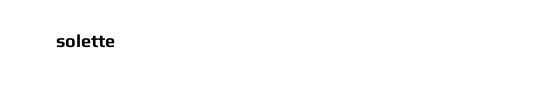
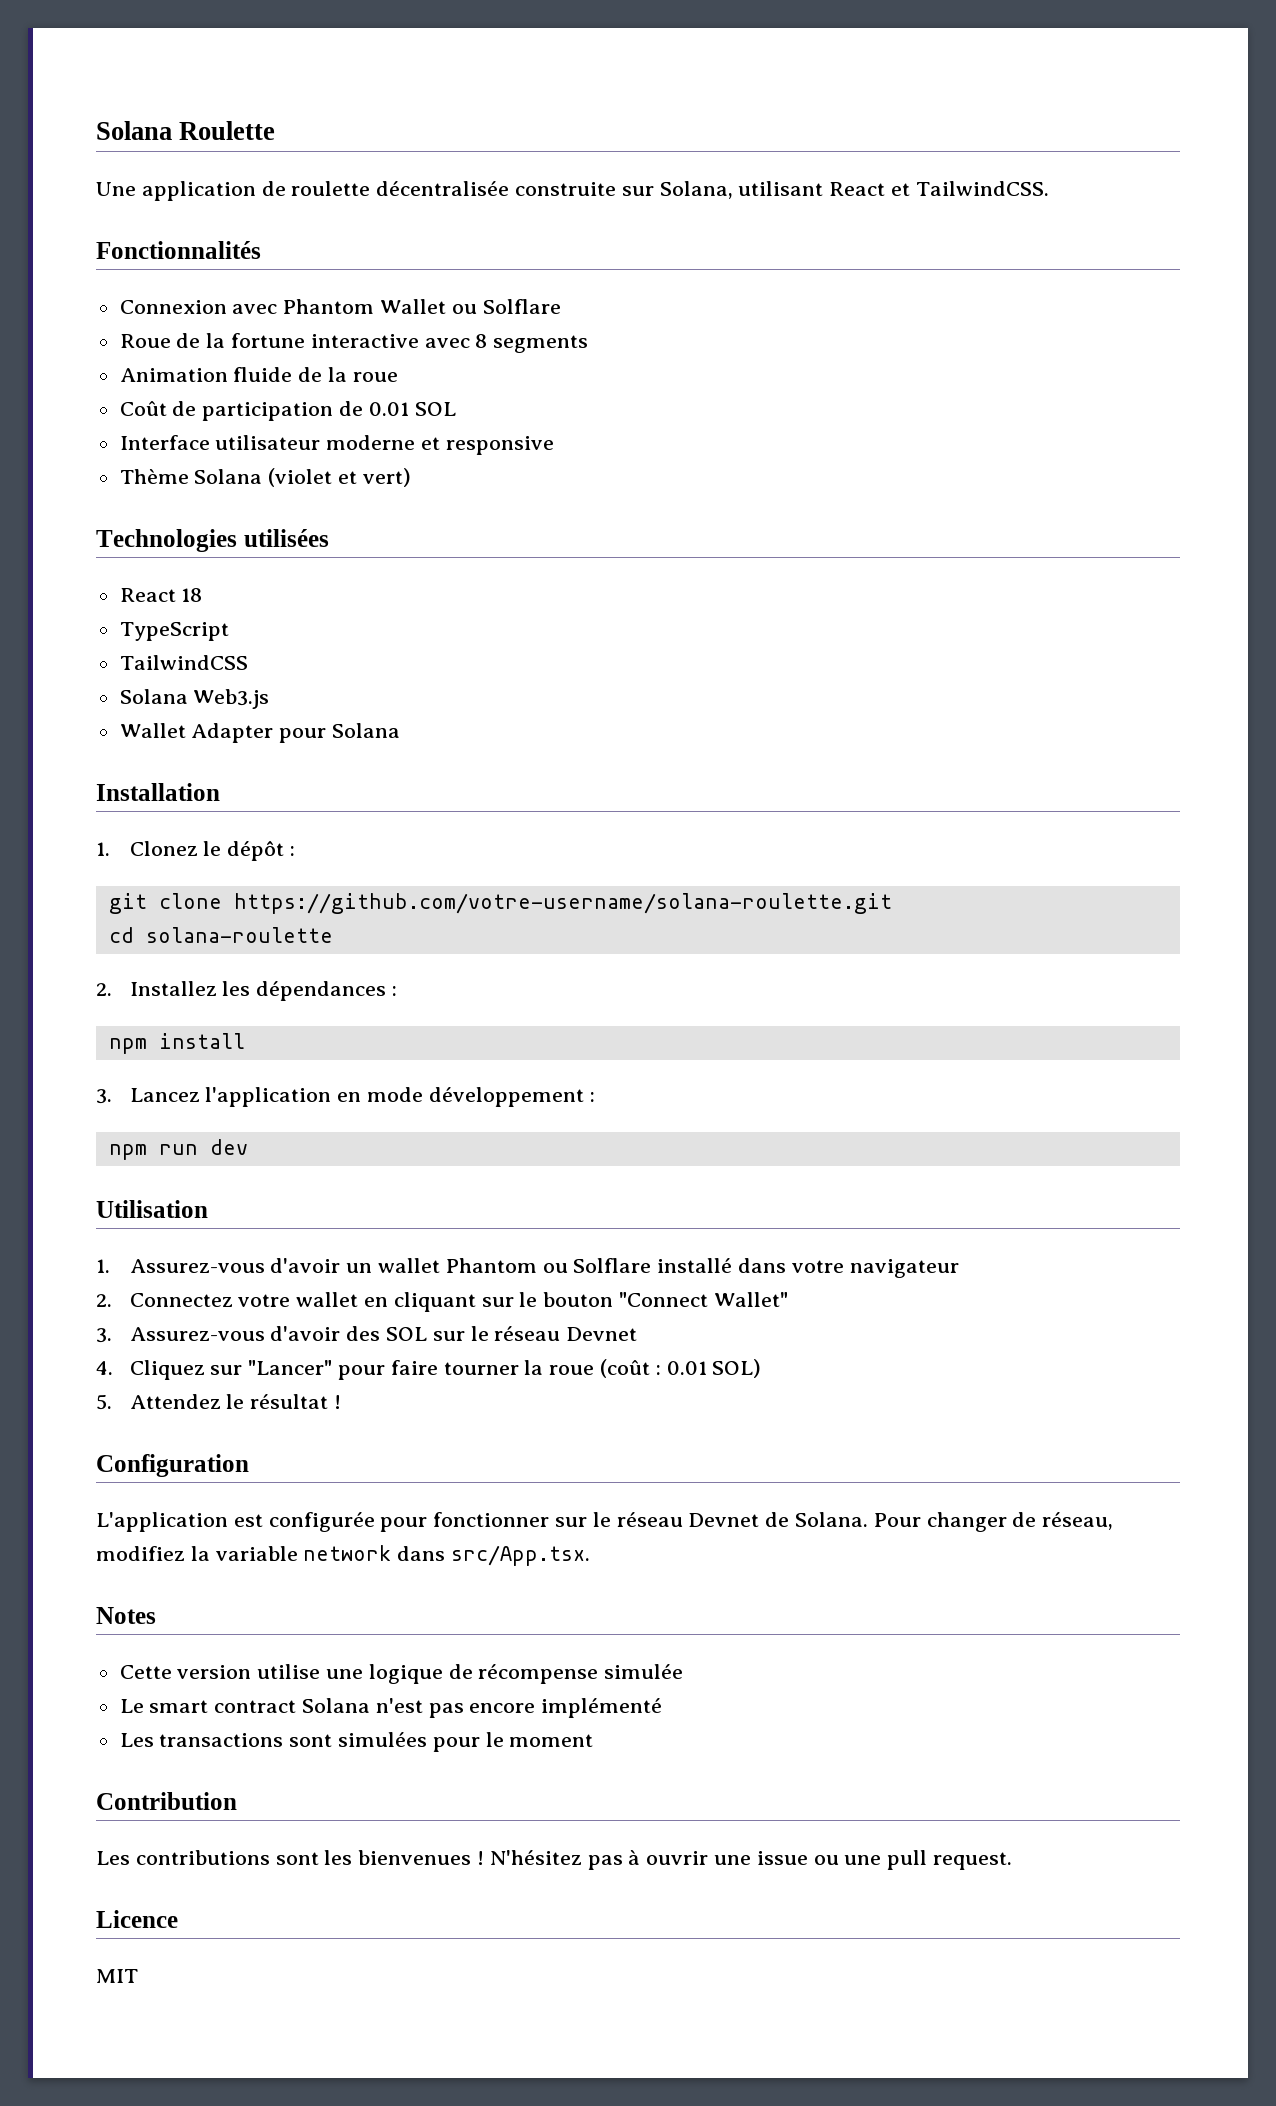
[56,34,115,48] solette -> [96,121,276,140] [96,181,1049,201] [96,241,261,259] [119,299,561,314] [119,333,589,353] [119,367,398,382] [119,401,456,421] [119,435,554,455] [119,468,411,487] [96,529,329,552] [119,588,203,602] [119,622,229,641] [119,655,248,670] [119,689,270,709] [119,723,401,743] [96,783,220,801] [96,841,296,861] [108,893,892,914] [108,927,333,943] [96,981,398,1001] [108,1033,245,1054] [96,1087,595,1107] [108,1139,248,1160] [96,1200,208,1218] [96,1258,959,1278] [96,1292,788,1312] [96,1326,638,1343] [96,1359,762,1380] [96,1394,342,1410] [96,1454,249,1477] [96,1512,1114,1532] [96,1545,591,1566] [96,1607,156,1624] [119,1664,684,1684] [119,1698,663,1718] [119,1732,594,1752] [96,1792,237,1810] [96,1850,1013,1870] [96,1910,178,1928] [96,1969,138,1983] Solana Roulette // Une application de roulette décentralisée construite sur Solana, utilisant React et TailwindCSS. // Fonctionnalités // Connexion avec Phantom Wallet ou Solflare // Roue de la fortune interactive avec 8 segments // Animation fluide de la roue // Coût de participation de 0.01 SOL // Interface utilisateur moderne et responsive // Thème Solana (violet et vert) // Technologies utilisées // React 18 // TypeScript // TailwindCSS // Solana Web3.js // Wallet Adapter pour Solana // Installation // 1. Clonez le dépôt : // git clone https://github.com/votre-username/solana-roulette.git // cd solana-roulette // 2. Installez les dépendances : // npm install // 3. Lancez l'application en mode développement : // npm run dev // Utilisation // 1. Assurez-vous d'avoir un wallet Phantom ou Solflare installé dans votre navigateur // 2. Connectez votre wallet en cliquant sur le bouton "Connect Wallet" // 3. Assurez-vous d'avoir des SOL sur le réseau Devnet // 4. Cliquez sur "Lancer" pour faire tourner la roue (coût : 0.01 SOL) // 5. Attendez le résultat ! // Configuration // L'application est configurée pour fonctionner sur le réseau Devnet de Solana. Pour changer de réseau, modifiez la variable network dans src/App.tsx. // Notes // Cette version utilise une logique de récompense simulée // Le smart contract Solana n'est pas encore implémenté // Les transactions sont simulées pour le moment // Contribution // Les contributions sont les bienvenues ! N'hésitez pas à ouvrir une issue ou une pull request. // Licence // MIT

